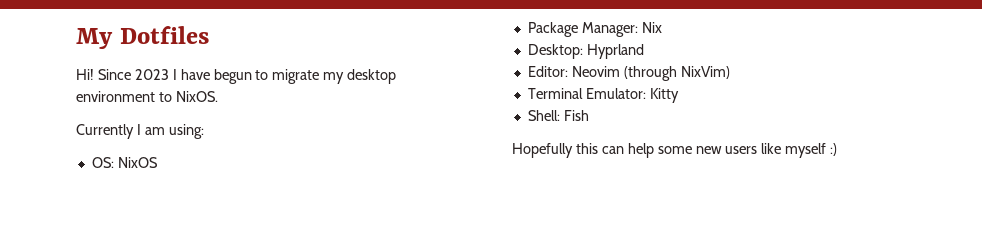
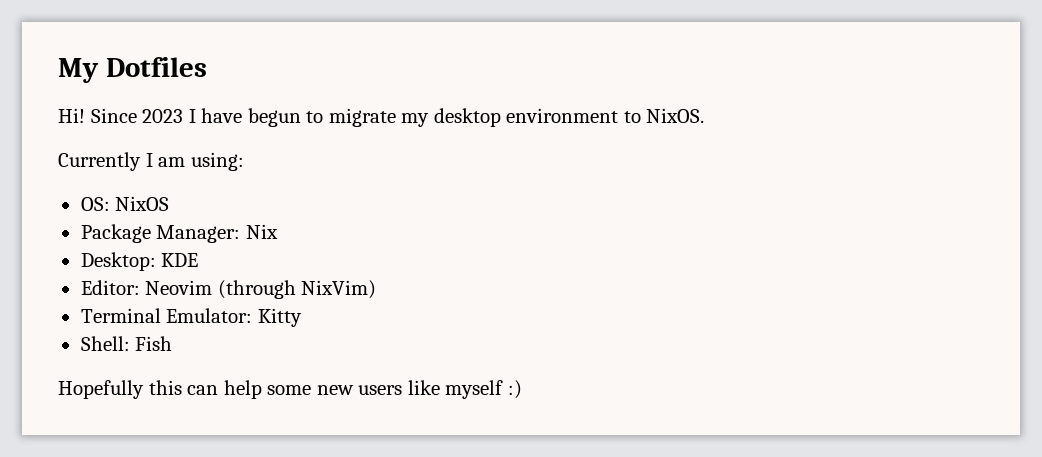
[586,44,644,59] Hyprland -> [161,253,199,267] KDE

